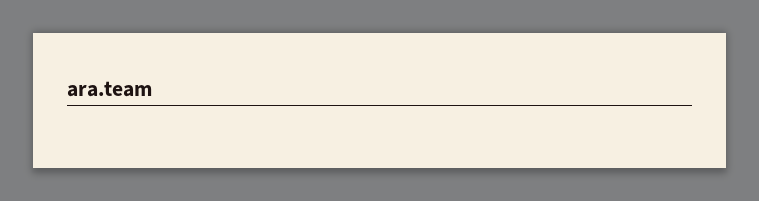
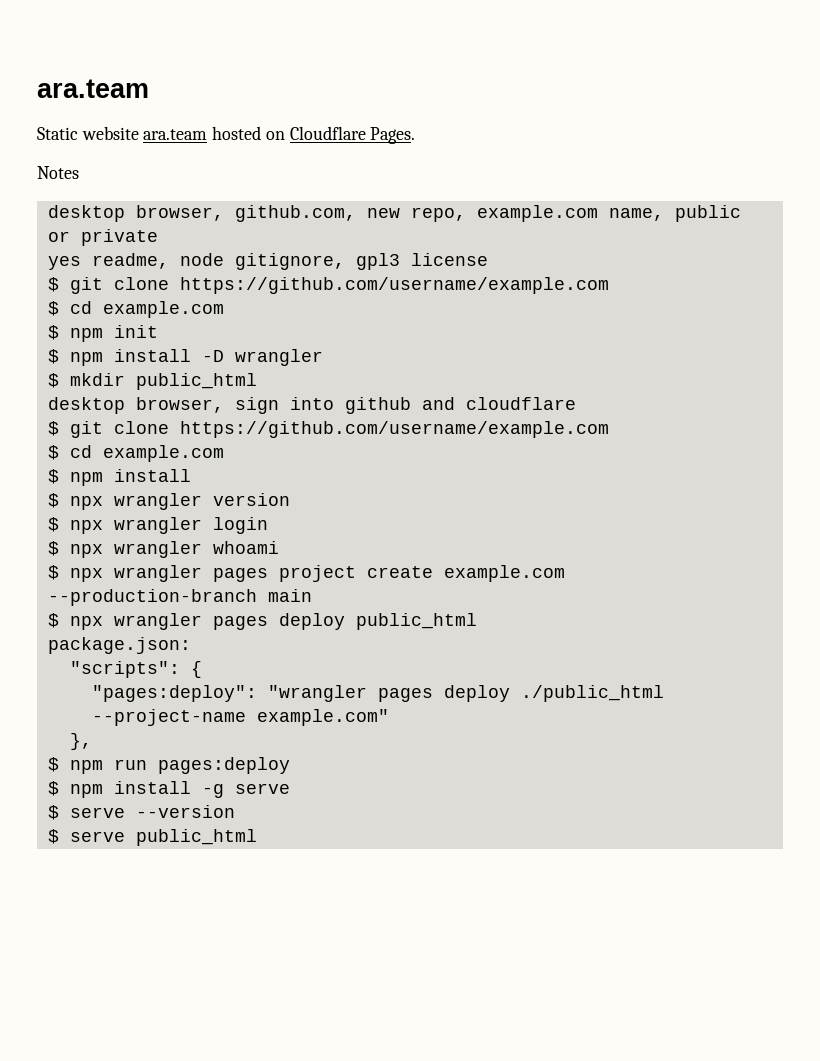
[67,81,152,97] ara.team -> [37,79,149,98] [37,126,416,144] [37,166,79,179] [47,205,741,222] [47,229,158,246] [47,253,488,270] [47,277,609,294] [47,301,224,318] [47,325,158,342] [47,349,323,366] [47,373,257,390] [47,397,576,414] [47,421,609,438] [47,445,224,462] [47,469,191,486] [47,493,290,510] [47,517,268,534] [47,541,279,558] [47,565,565,582] [47,589,312,606] [47,613,477,630] [47,637,191,654] [69,661,202,678] [91,685,664,702] [91,709,389,726] [69,733,92,750] [47,757,290,774] [47,781,290,798] [47,805,235,820] [47,829,257,846] ara.team // Static website ara.team hosted on Cloudflare Pages. // Notes // desktop browser, github.com, new repo, example.com name, public or private // yes readme, node gitignore, gpl3 license // $ git clone https://github.com/username/example.com // $ cd example.com // $ npm init // $ npm install -D wrangler // $ mkdir public_html // desktop browser, sign into github and cloudflare // $ git clone https://github.com/username/example.com // $ cd example.com // $ npm install // $ npx wrangler version // $ npx wrangler login // $ npx wrangler whoami // $ npx wrangler pages project create example.com --production-branch main // $ npx wrangler pages deploy public_html // package.json: // "scripts": { // "pages:deploy": "wrangler pages deploy ./public_html --project-name example.com" // }, // $ npm run pages:deploy // $ npm install -g serve // $ serve --version // $ serve public_html

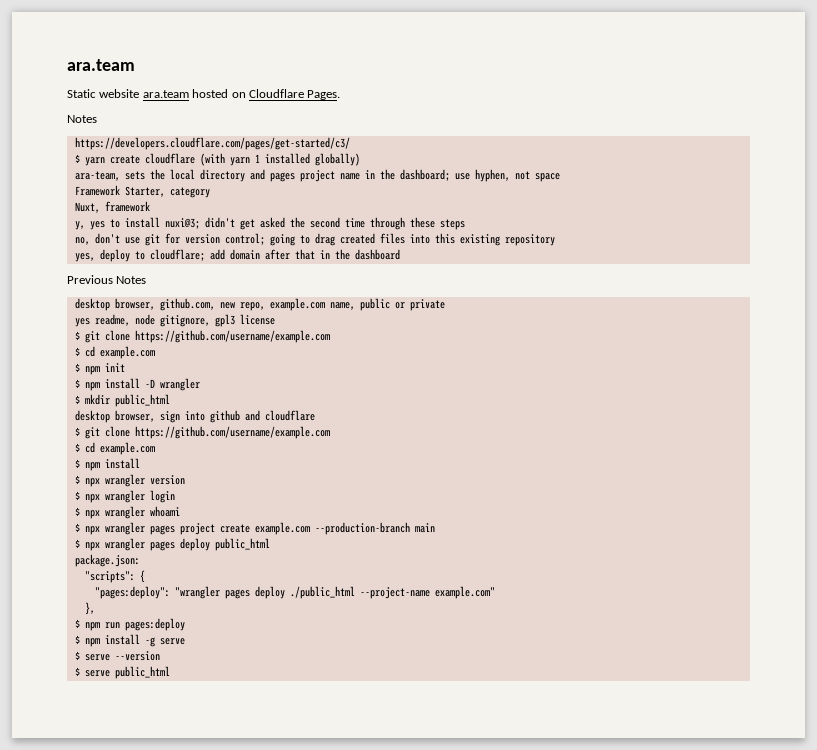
(79, 172) none -> [74,137,350,150] [74,153,360,166] [74,169,560,182] [74,185,210,198] [74,201,150,213] [74,217,465,230] [74,233,555,246] [74,249,400,262] [67,275,147,284] // https://developers.cloudflare.com/pages/get-started/c3/ // $ yarn create cloudflare (with yarn 1 installed globally) // ara-team, sets the local directory and pages project name in the dashboard; use hyphen, not space // Framework Starter, category // Nuxt, framework // y, yes to install nuxi@3; didn't get asked the second time through these steps // no, don't use git for version control; going to drag created files into this existing repository // yes, deploy to cloudflare; add domain after that in the dashboard // Previous Notes

